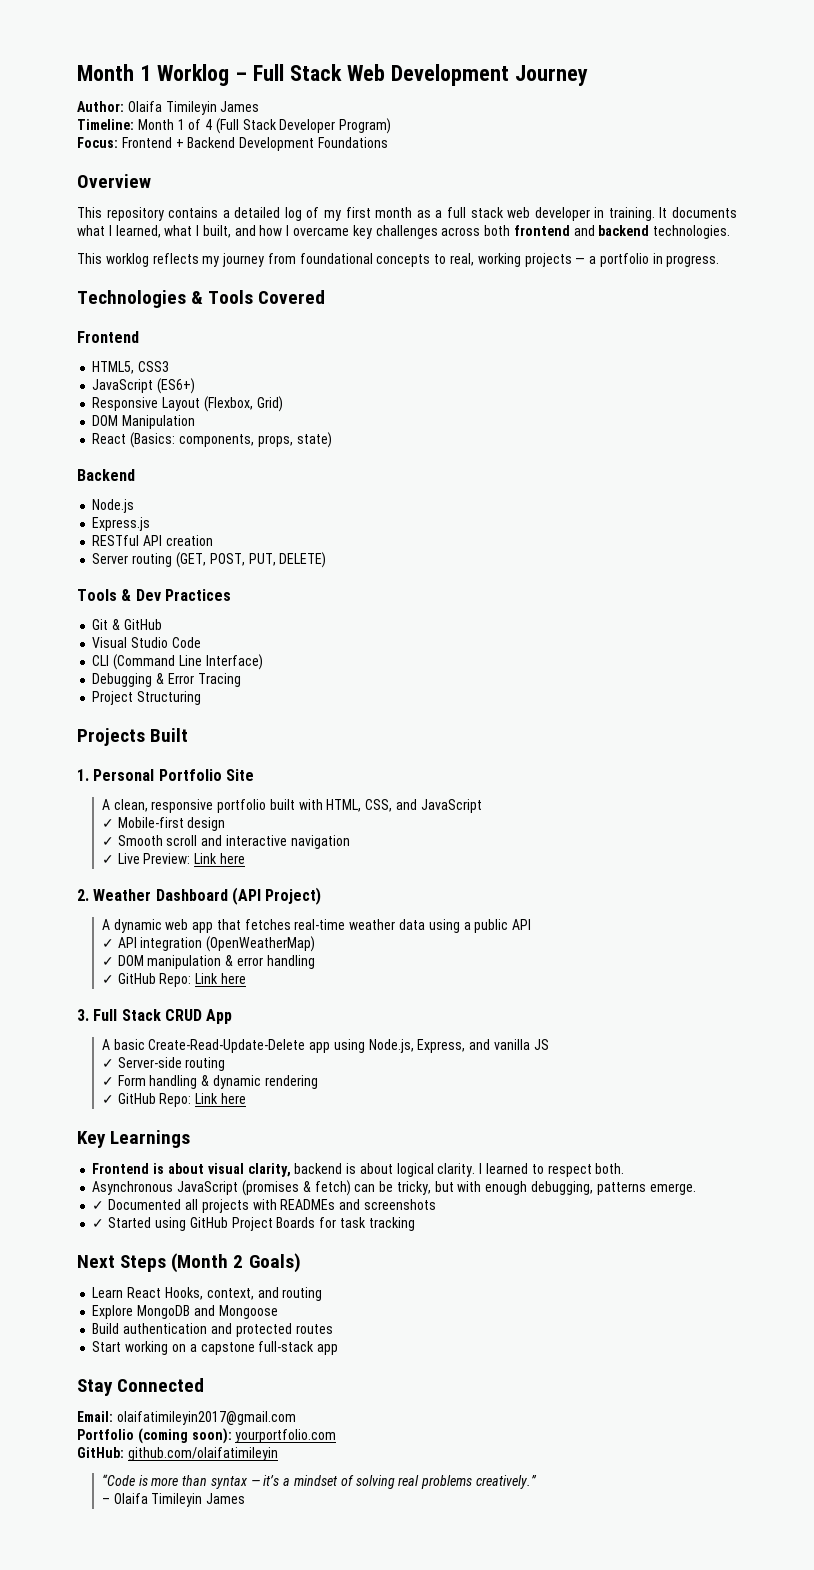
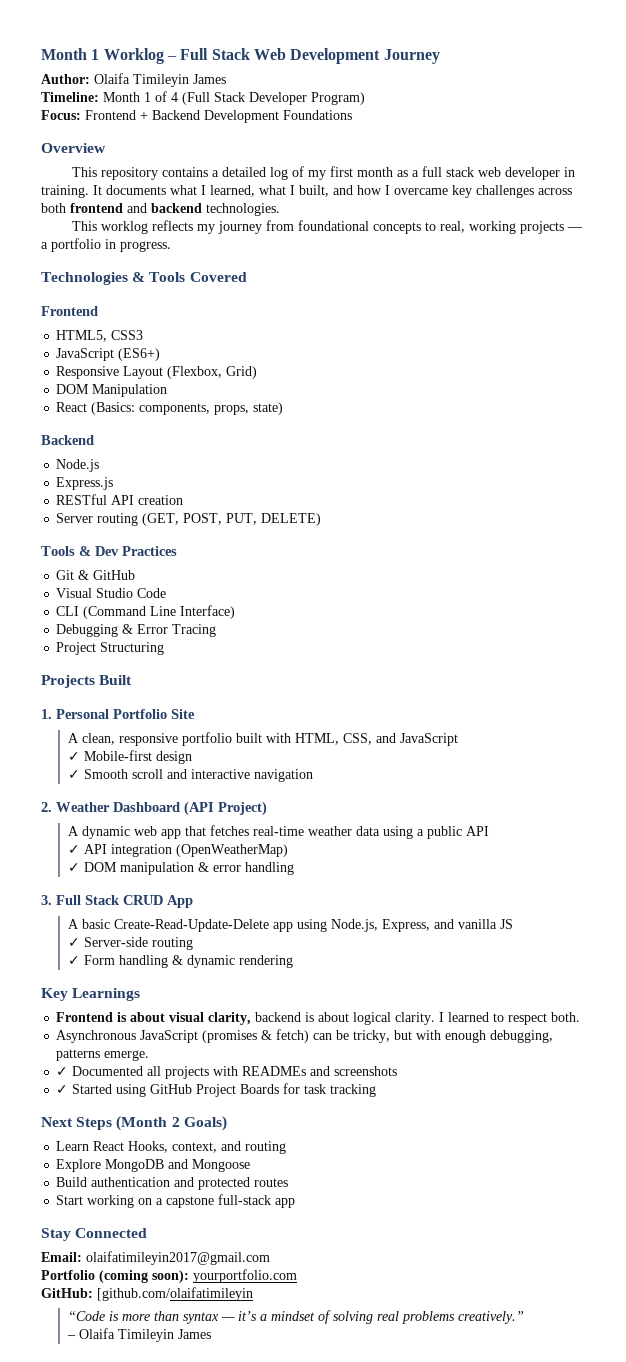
[101,853,245,864] // ✓ Live Preview: Link here -> (313, 775) none
[101,973,246,987] // ✓ GitHub Repo: Link here -> (294, 868) none
[101,1093,246,1107] // ✓ GitHub Repo: Link here -> (293, 961) none
[127,1447,278,1461] github.com/olaifatimileyin -> [97,1287,253,1301] [github.com/olaifatimileyin

